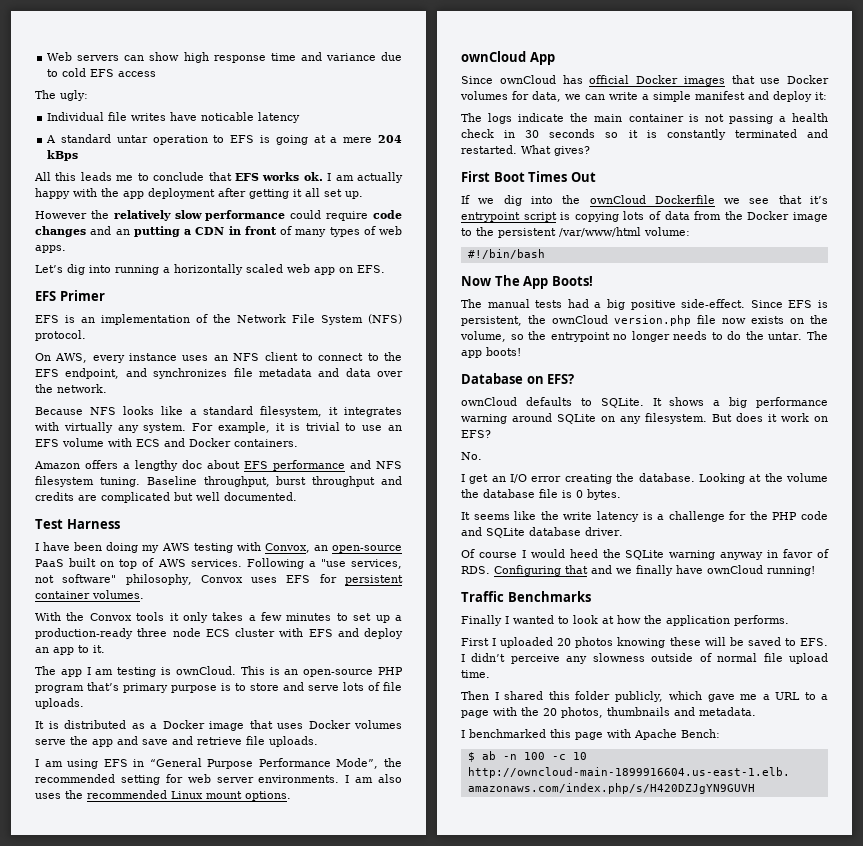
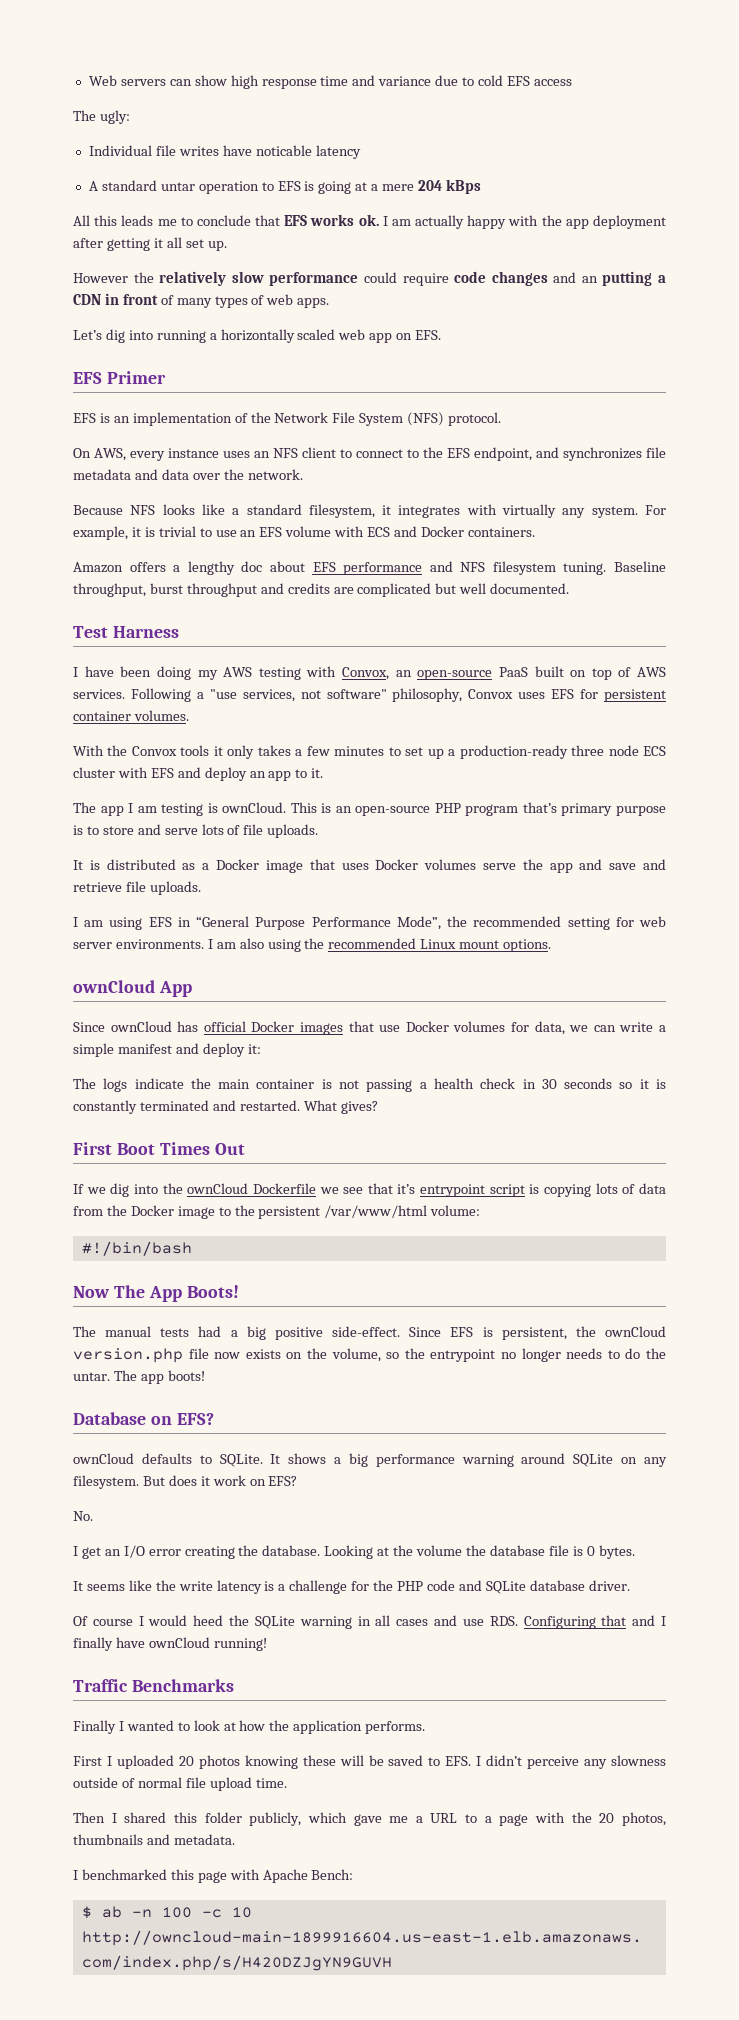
[35,793,61,799] uses -> [267,939,301,952] using
[720,549,829,560] anyway in favor of -> [357,1615,484,1626] in all cases and use
[616,568,632,574] we -> [661,1616,667,1626] I

